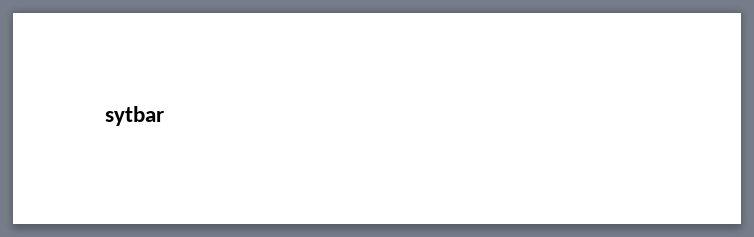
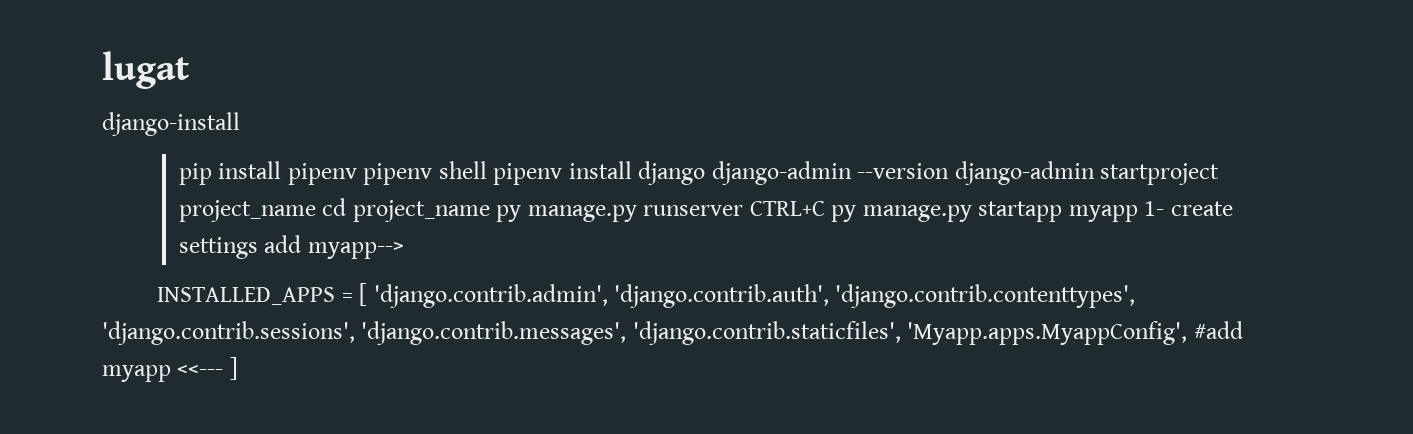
[105,106,164,126] sytbar -> [102,51,190,89] [102,112,240,136] [178,161,1220,185] [178,198,1233,222] [178,235,404,259] [157,283,1136,308] [102,321,1243,345] [102,357,238,382] lugat // django-install // pip install pipenv pipenv shell pipenv install django django-admin --version django-admin startproject project_name cd project_name py manage.py runserver CTRL+C py manage.py startapp myapp 1- create settings add myapp--> // INSTALLED_APPS = [ 'django.contrib.admin', 'django.contrib.auth', 'django.contrib.contenttypes', 'django.contrib.sessions', 'django.contrib.messages', 'django.contrib.staticfiles', 'Myapp.apps.MyappConfig', #add myapp <<--- ]

